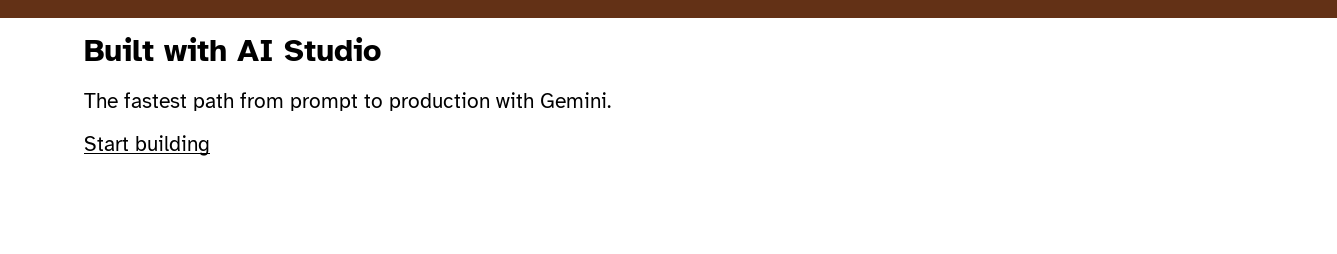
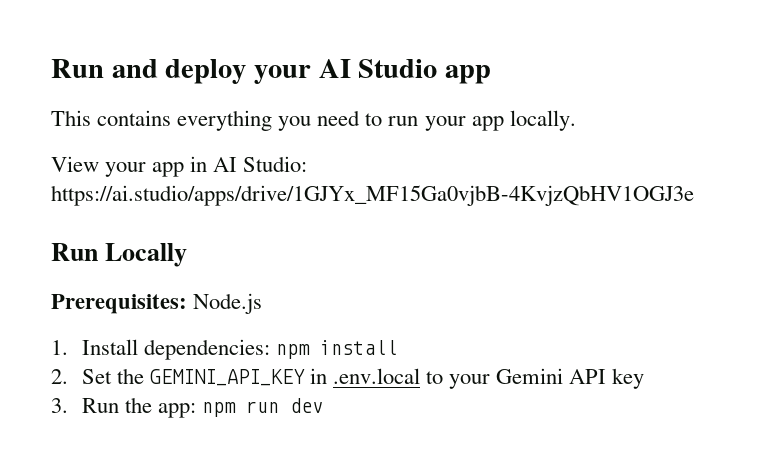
[84,37,381,61] [84,92,611,111] [84,135,210,156] Built with AI Studio // The fastest path from prompt to production with Gemini. // Start building -> [51,59,492,84] [51,110,576,131] [51,156,308,177] [51,185,694,206] [51,243,188,267] [51,293,263,314] [51,339,397,360] [51,368,645,389] [51,397,323,418] Run and deploy your AI Studio app // This contains everything you need to run your app locally. // View your app in AI Studio: https://ai.studio/apps/drive/1GJYx_MF15Ga0vjbB-4KvjzQbHV1OGJ3e // Run Locally // Prerequisites: Node.js // 1. Install dependencies: npm install // 2. Set the GEMINI_API_KEY in .env.local to your Gemini API key // 3. Run the app: npm run dev

